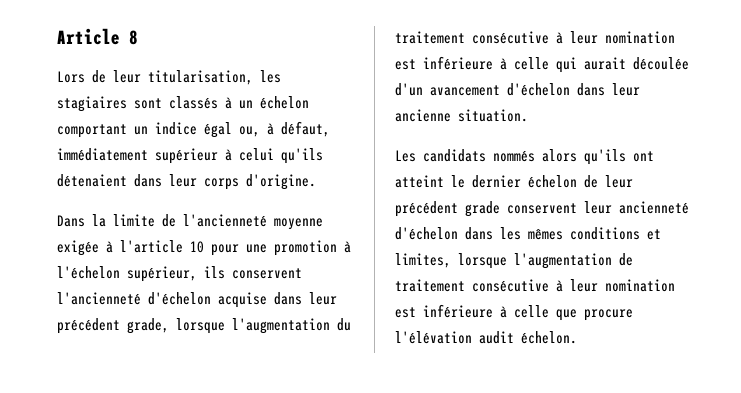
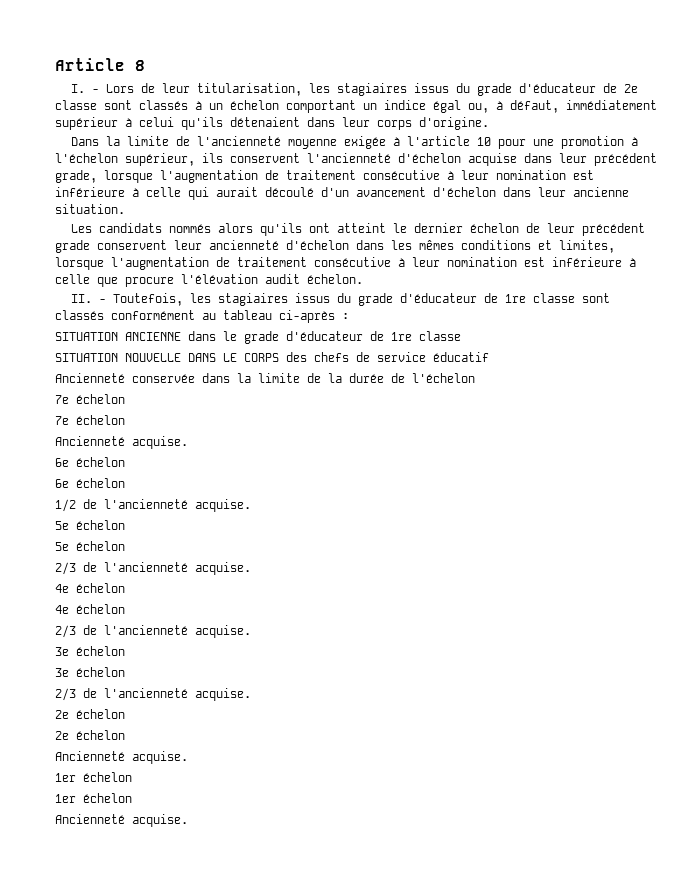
(138, 37) none -> [71,84,100,93] I. -
(127, 104) none -> [414,83,639,96] [55,100,97,110] issus du grade d'éducateur de 2e classe
[337,318,351,331] du -> [265,170,279,180] de
[633,57,689,70] découlée -> [265,187,314,197] découlé
(577, 337) none -> [71,293,611,306] [55,310,349,323] [55,331,461,344] [55,352,489,362] [55,373,475,383] [55,394,125,404] [55,415,125,425] [55,436,188,449] [55,457,125,467] [55,478,125,488] [55,499,251,512] [55,520,125,530] [55,541,125,551] [55,562,251,575] [55,583,125,593] [55,604,125,614] [55,625,251,638] [55,646,125,656] [55,667,125,677] [55,688,251,701] [55,709,125,719] [55,730,125,740] [55,751,188,764] [55,772,132,782] [55,793,132,803] [55,814,188,827] // II. - Toutefois, les stagiaires issus du grade d'éducateur de 1re classe sont classés conformément au tableau ci-après : // SITUATION ANCIENNE dans le grade d'éducateur de 1re classe // SITUATION NOUVELLE DANS LE CORPS des chefs de service éducatif // Ancienneté conservée dans la limite de la durée de l'échelon // 7e échelon // 7e échelon // Ancienneté acquise. // 6e échelon // 6e échelon // 1/2 de l'ancienneté acquise. // 5e échelon // 5e échelon // 2/3 de l'ancienneté acquise. // 4e échelon // 4e échelon // 2/3 de l'ancienneté acquise. // 3e échelon // 3e échelon // 2/3 de l'ancienneté acquise. // 2e échelon // 2e échelon // Ancienneté acquise. // 1er échelon // 1er échelon // Ancienneté acquise.

